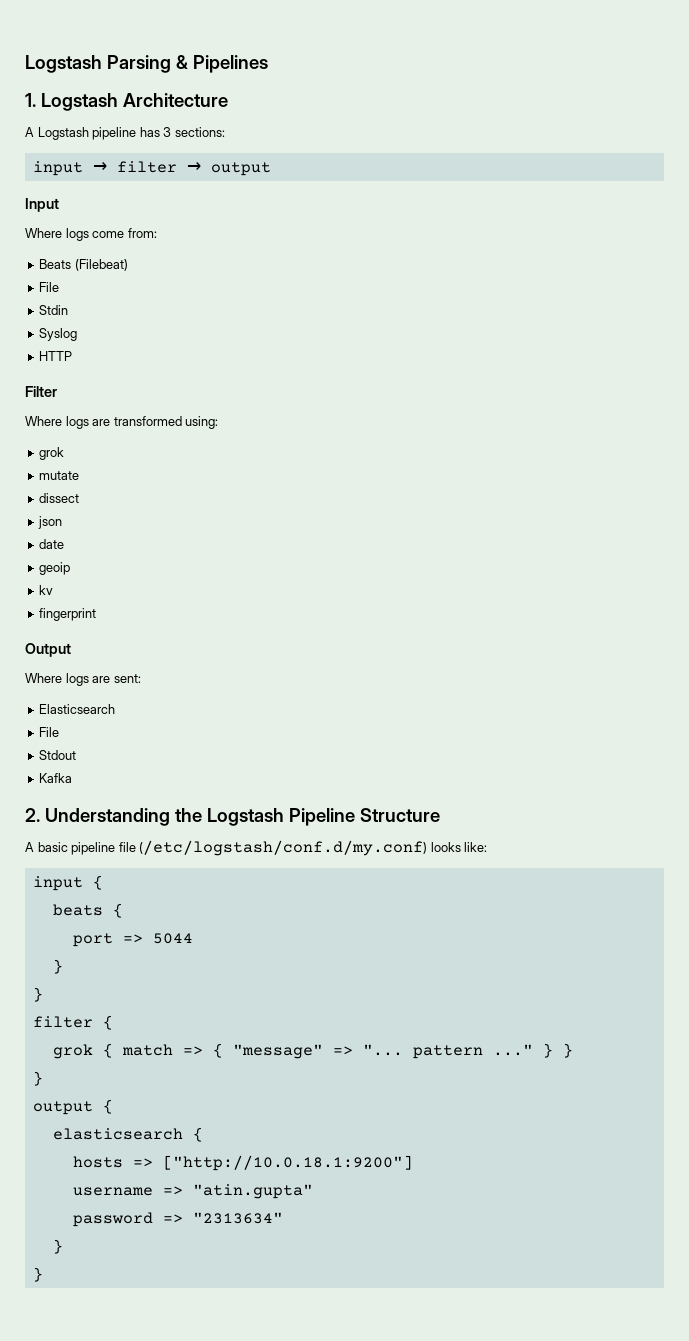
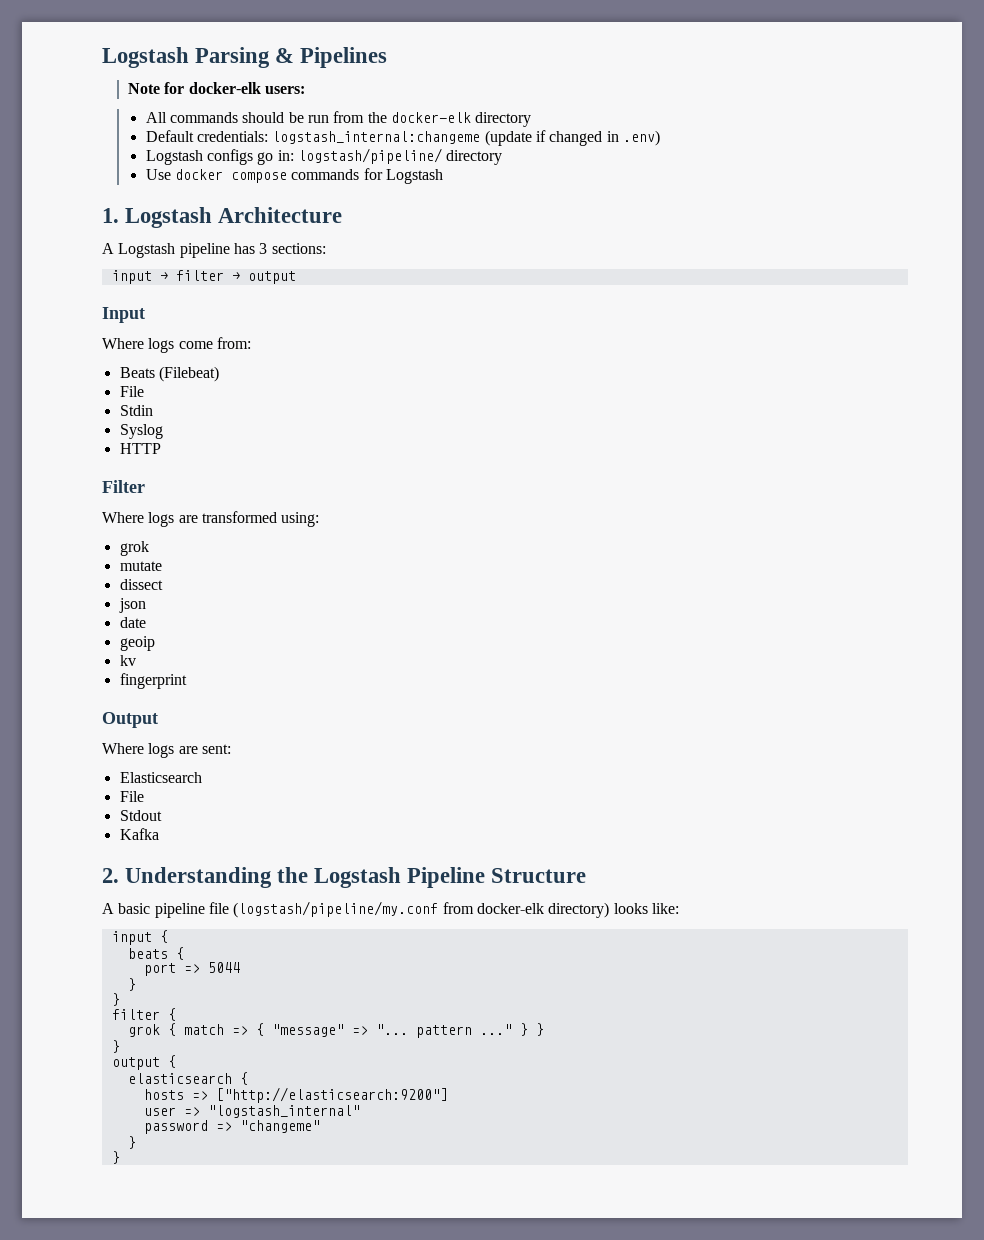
(268, 64) none -> [128,82,306,94] [145,111,532,127] [145,130,660,146] [145,148,503,165] [145,168,444,184] // Note for docker-elk users: // All commands should be run from the docker-elk directory // Default credentials: logstash_internal:changeme (update if changed in .env) // Logstash configs go in: logstash/pipeline/ directory // Use docker compose commands for Logstash
[139,840,428,856] (/etc/logstash/conf.d/my.conf) -> [233,901,610,918] (logstash/pipeline/my.conf from docker-elk directory)
[162,1155,413,1171] [72,1184,313,1199] ["http://10.0.18.1:9200"] // username => "atin.gupta" -> [215,1087,448,1103] [143,1105,360,1118] ["http://elasticsearch:9200"] // user => "logstash_internal"
[192,1212,283,1224] "2313634" -> [239,1120,320,1133] "changeme"

